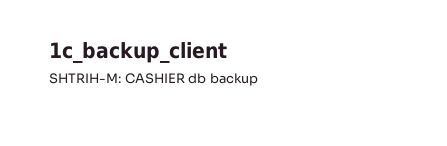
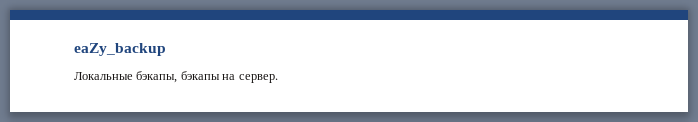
[49,42,227,63] [49,73,258,86] 1c_backup_client // SHTRIH-M: CASHIER db backup -> [74,43,166,56] [74,71,278,83] eaZy_backup // Локальные бэкапы, бэкапы на сервер.

